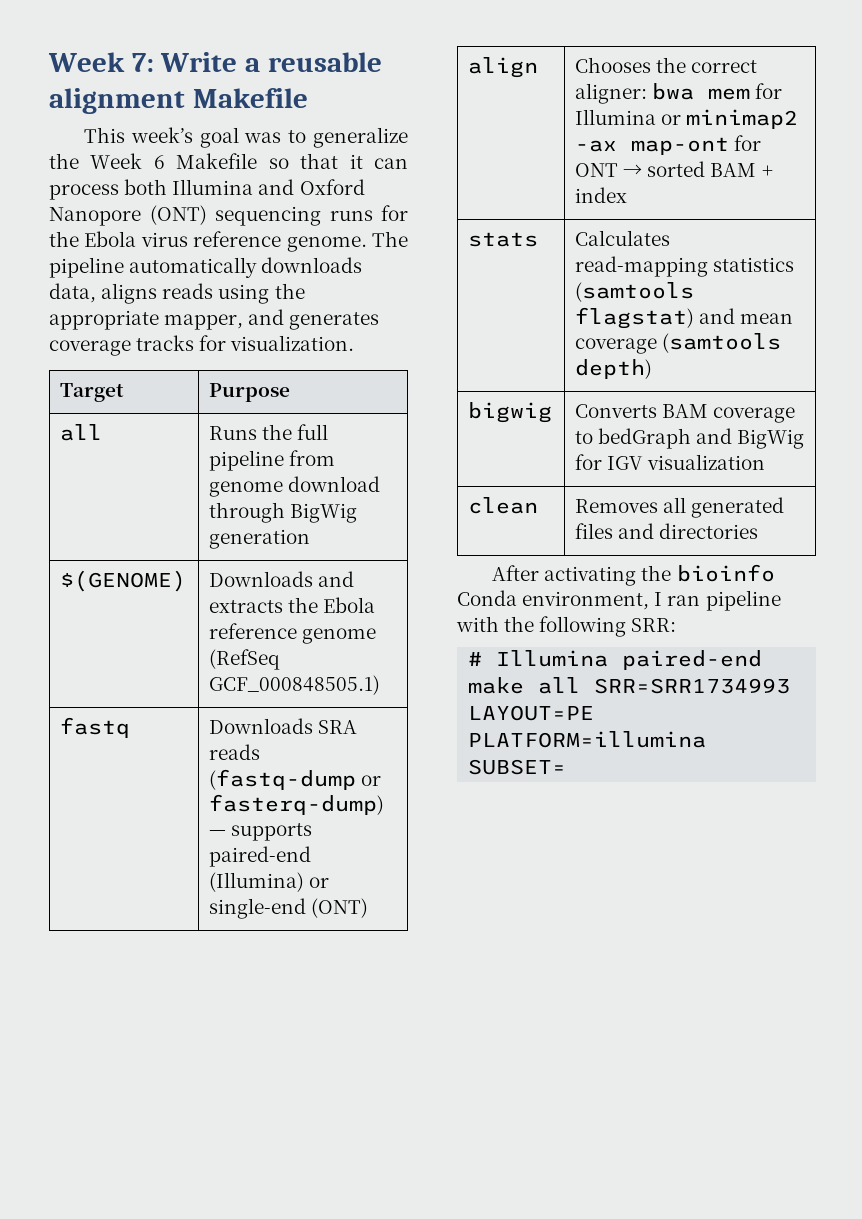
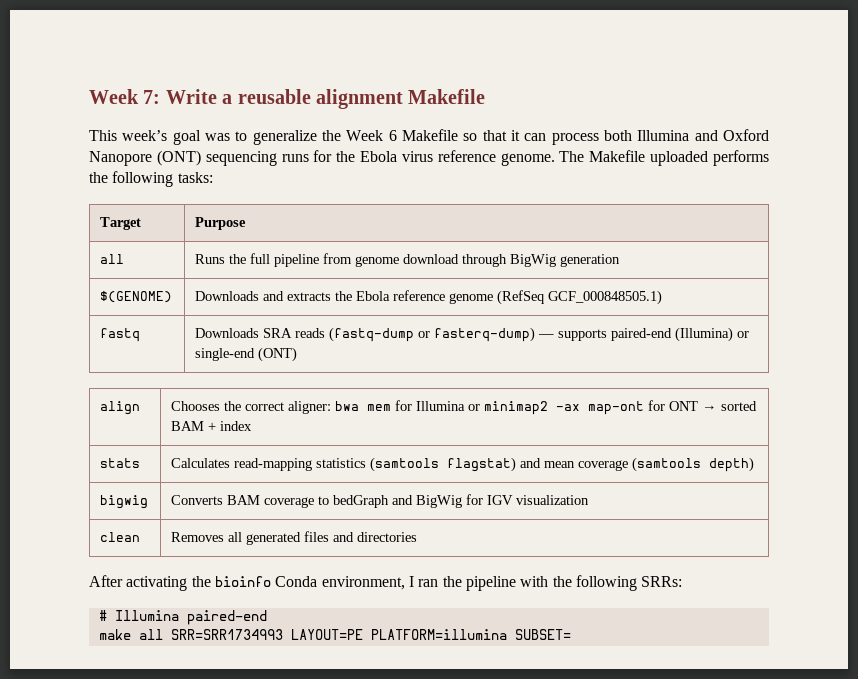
[49,257,363,278] [49,283,305,304] [49,309,380,330] [49,335,355,356] pipeline automatically downloads data, aligns reads using the appropriate mapper, and generates coverage tracks for visualization. -> [589,150,769,166] [89,171,213,187] Makefile uploaded performs the following tasks:
(701, 600) none -> [442,576,462,587] the
[631,618,677,632] SRR: -> [641,576,683,587] SRRs:

